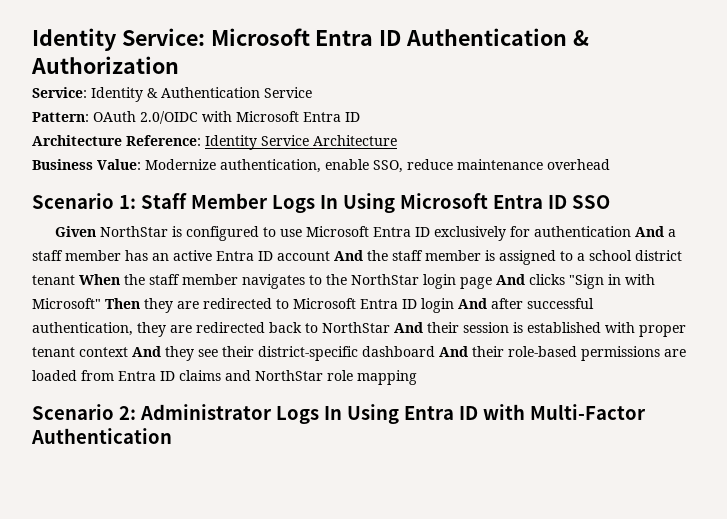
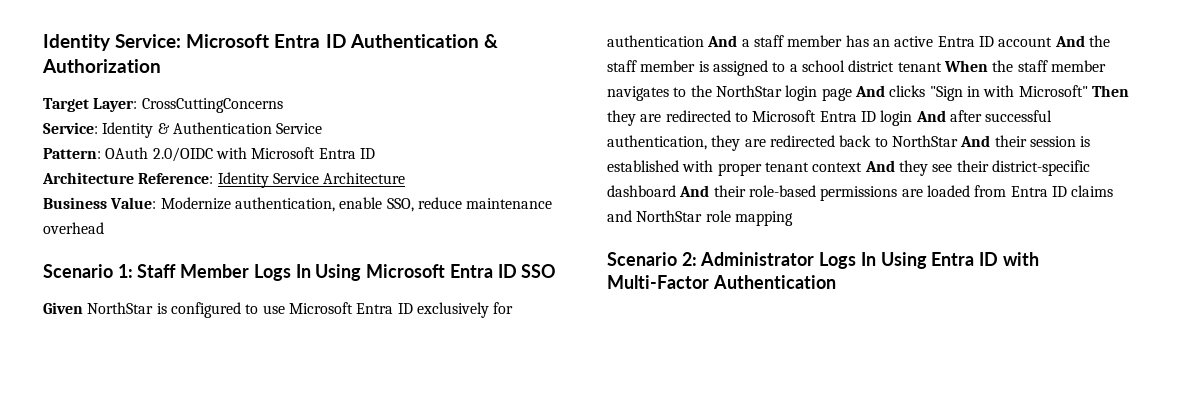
(179, 65) none -> [43,98,283,113] // Target Layer: CrossCuttingConcerns

